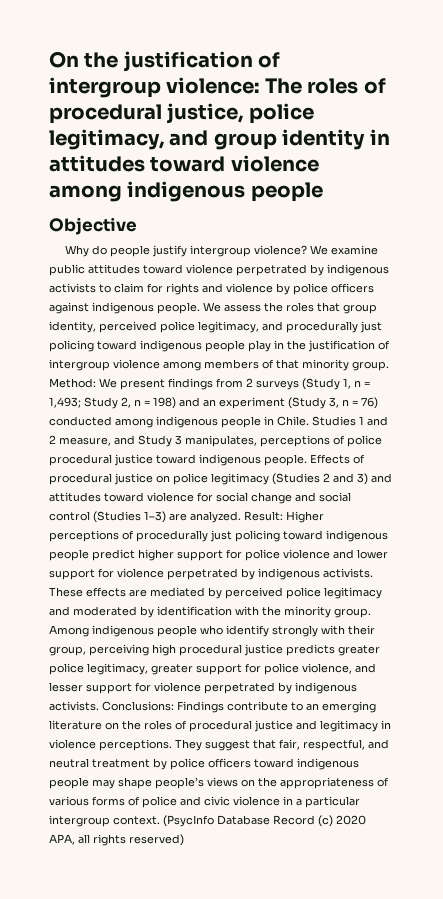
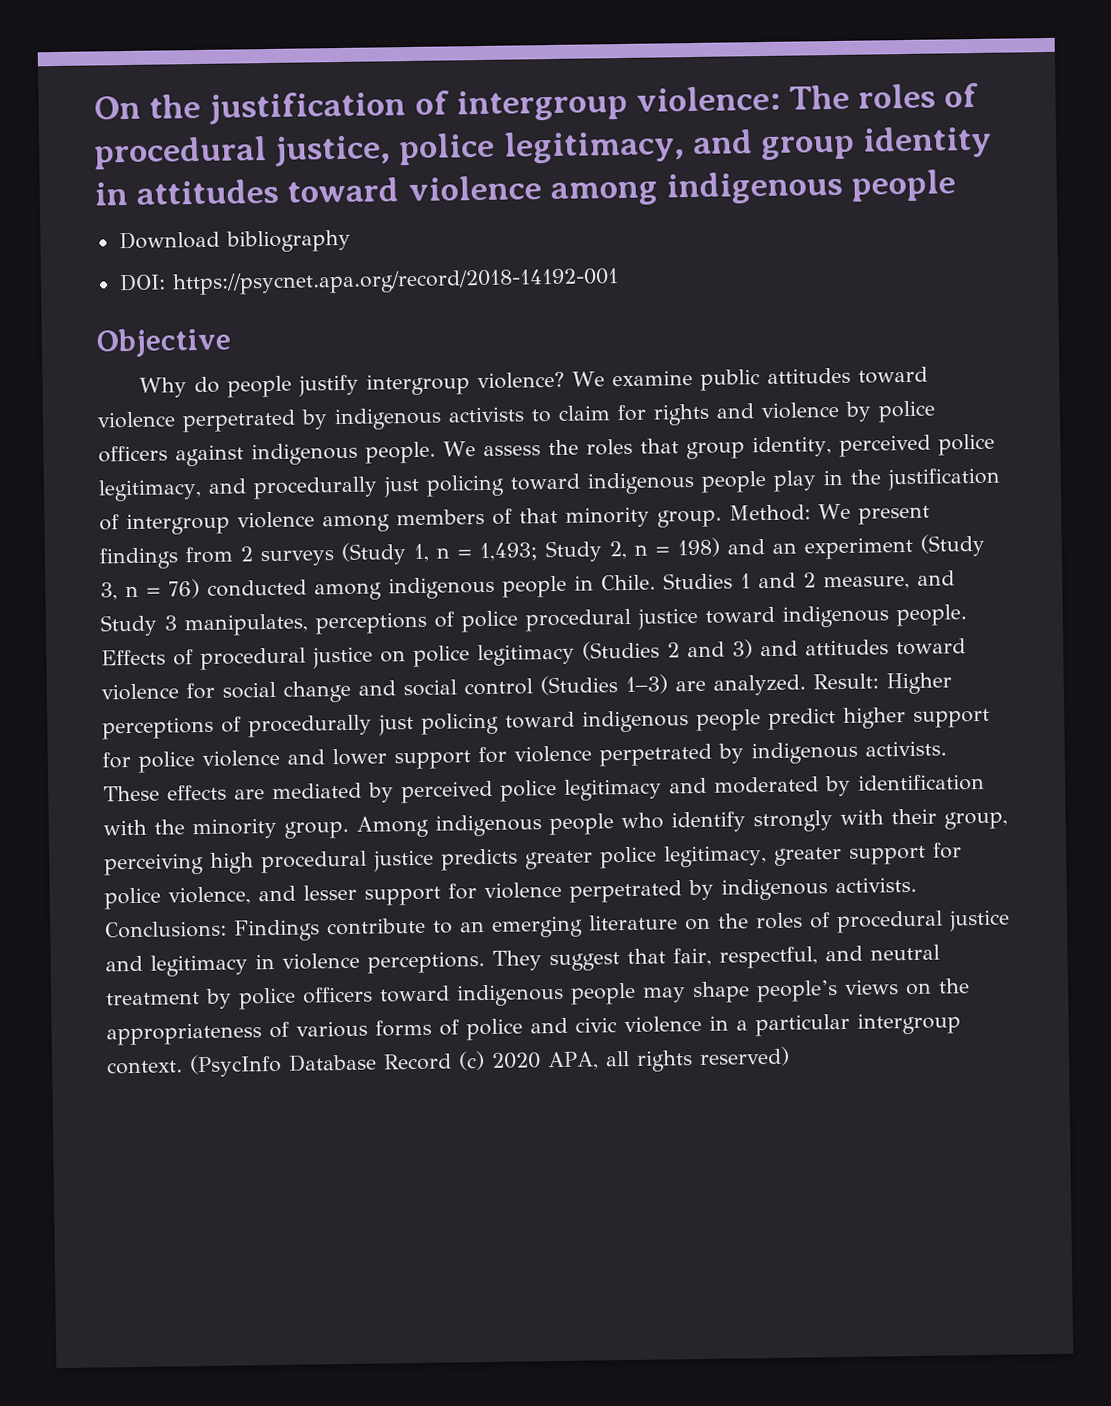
(323, 192) none -> [118,229,351,253] [118,268,619,296] // Download bibliography // DOI: https://psycnet.apa.org/record/2018-14192-001

